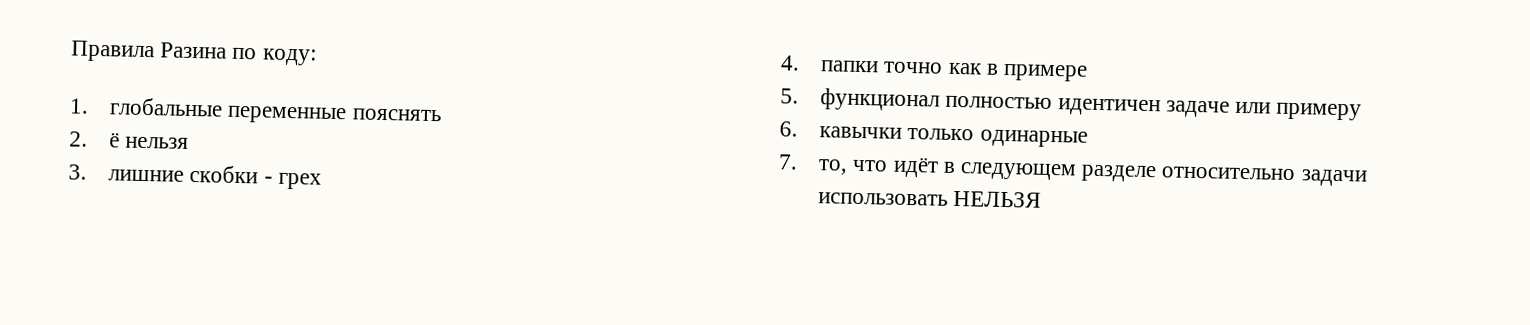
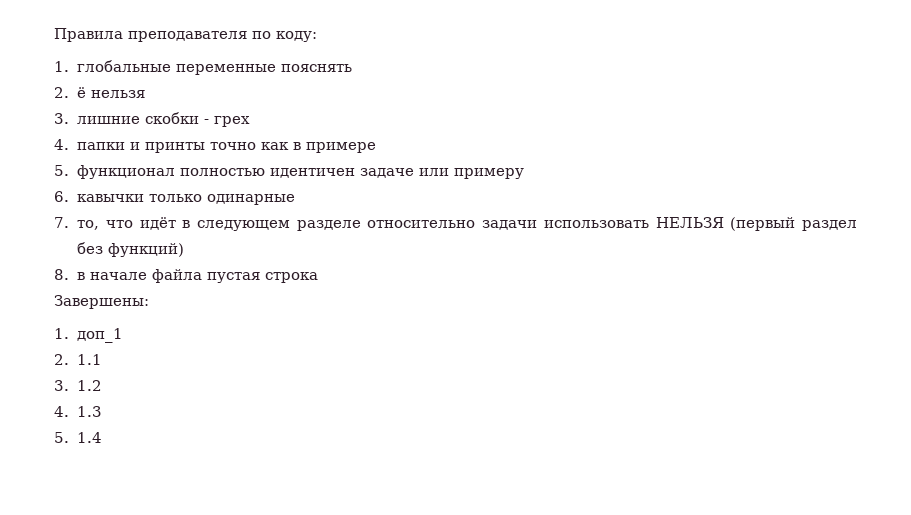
[160,42,228,59] Разина -> [128,31,247,42] преподавателя
(880, 66) none -> [130,142,206,153] и принты
(1042, 199) none -> [730,217,858,231] [77,242,185,257] [54,269,319,283] [54,295,149,309] [54,328,124,343] [54,354,103,365] [54,380,103,391] [54,406,103,417] [54,432,103,443] (первый раздел без функций) // 8. в начале файла пустая строка // Завершены: // 1. доп_1 // 2. 1.1 // 3. 1.2 // 4. 1.3 // 5. 1.4

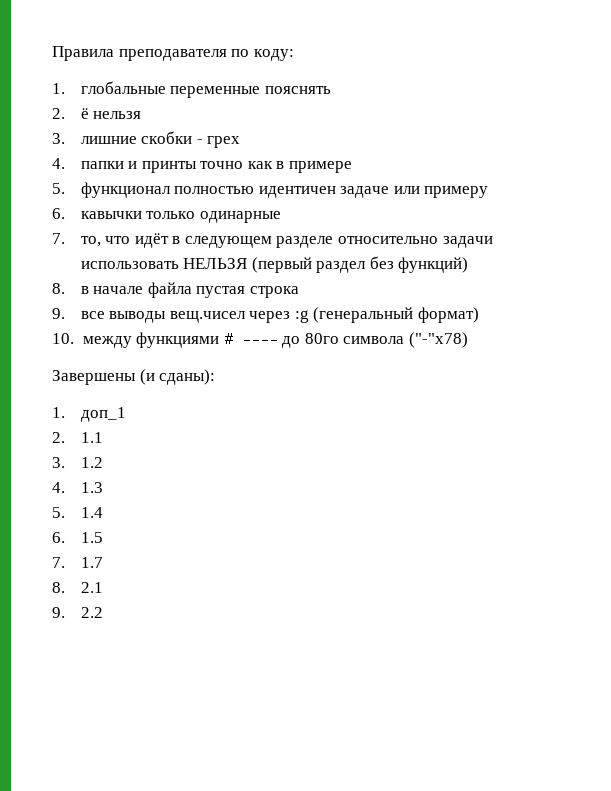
[54,295,149,309] Завершены: -> [52,307,480,323] [52,331,469,348] [52,369,216,385] 9. все выводы вещ.чисел через :g (генеральный формат) // 10. между функциями # ---- до 80го символа ("-"х78) // Завершены (и сданы):
(103, 437) none -> [52,532,103,543] [52,557,103,568] [52,582,103,593] [52,607,103,618] // 6. 1.5 // 7. 1.7 // 8. 2.1 // 9. 2.2

